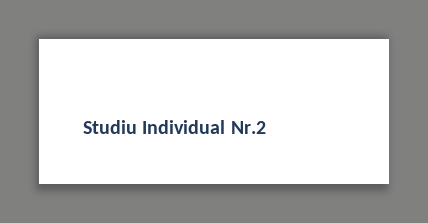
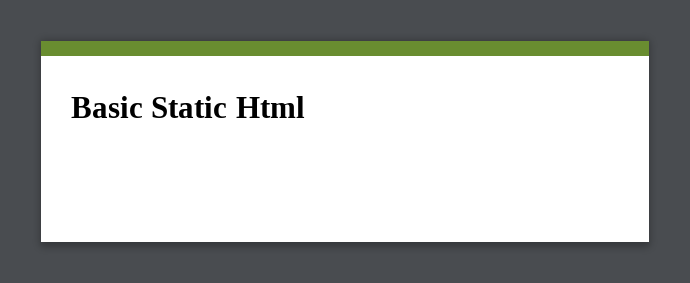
[83,120,266,134] Studiu Individual Nr.2 -> [71,96,305,118] Basic Static Html

